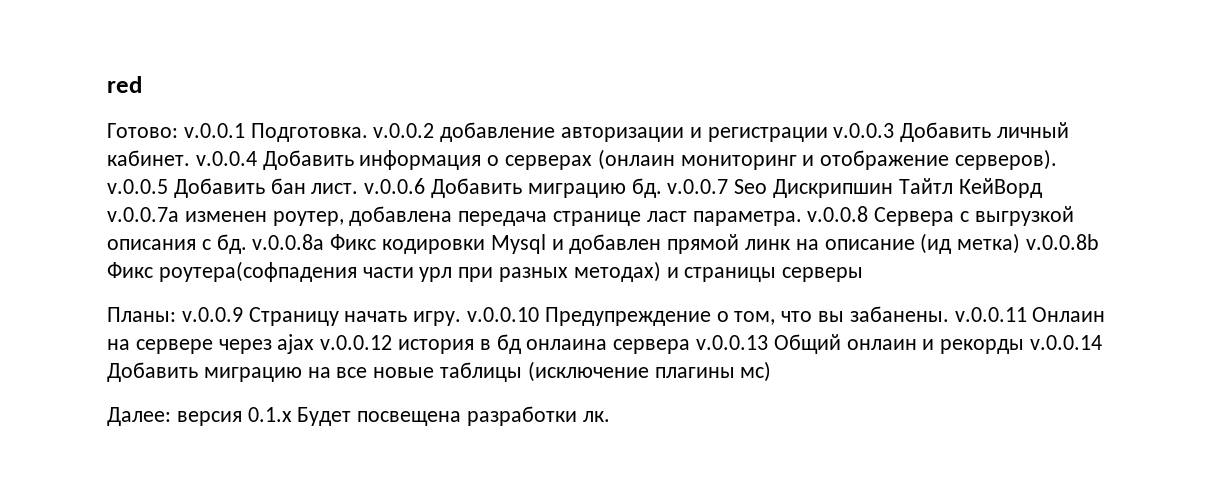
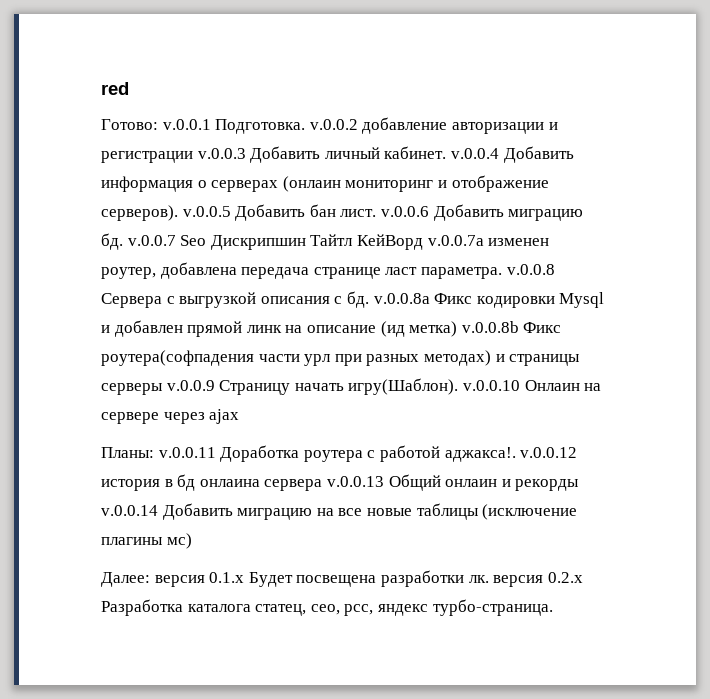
[107,307,176,322] // Планы: -> (163, 389) none
[413,306,1027,326] игру. v.0.0.10 Предупреждение о том, что вы забанены. v.0.0.11 -> [348,378,520,395] игру(Шаблон). v.0.0.10
(315, 344) none -> [101,445,516,462] // Планы: v.0.0.11 Доработка роутера с работой аджакса!.
(610, 416) none -> [493,572,583,587] [101,599,553,616] версия 0.2.х Разработка каталога статец, сео, рсс, яндекс турбо-страница.

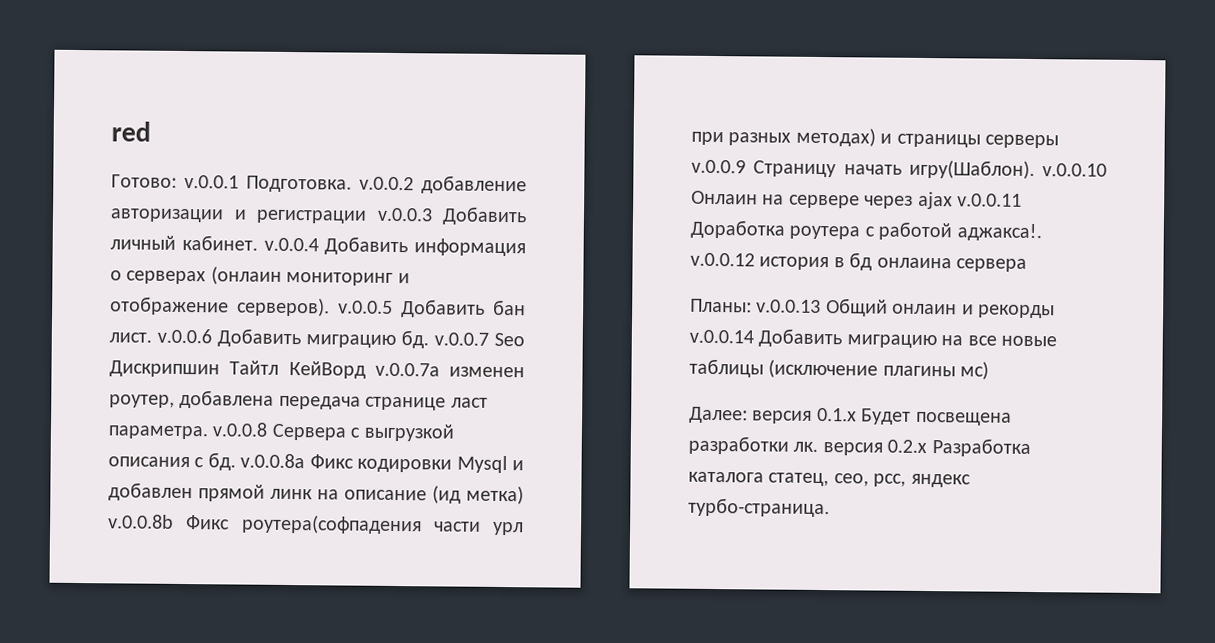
[101,447,154,458] // Планы: -> (953, 200) none
(323, 485) none -> [690,298,752,313] // Планы:

